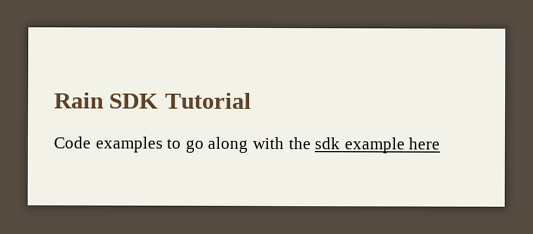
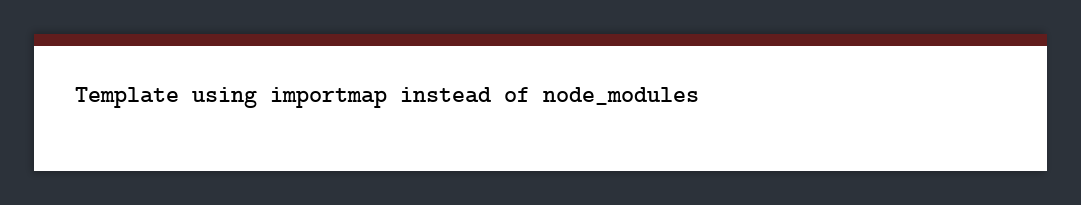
[54,92,252,109] [53,136,441,154] Rain SDK Tutorial // Code examples to go along with the sdk example here -> [75,87,699,108] Template using importmap instead of node_modules

